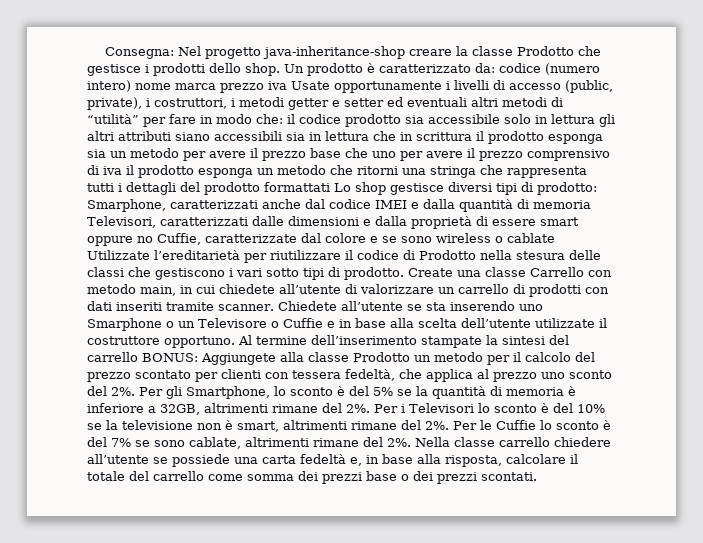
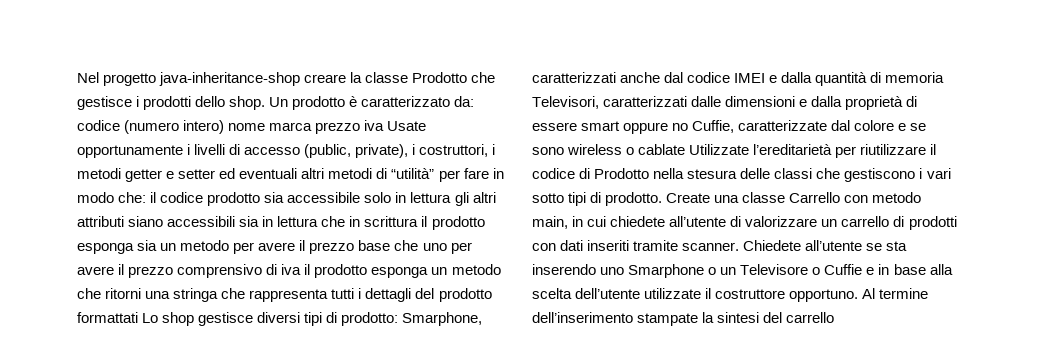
[104,47,174,59] Consegna: -> (77, 77) none
[142,352,595,365] [87,369,612,382] [87,386,576,399] [87,403,605,415] [87,420,611,432] [87,437,611,449] [87,454,578,467] [87,471,537,484] BONUS: Aggiungete alla classe Prodotto un metodo per il calcolo del prezzo scontato per clienti con tessera fedeltà, che applica al prezzo uno sconto del 2%. Per gli Smartphone, lo sconto è del 5% se la quantità di memoria è inferiore a 32GB, altrimenti rimane del 2%. Per i Televisori lo sconto è del 10% se la televisione non è smart, altrimenti rimane del 2%. Per le Cuffie lo sconto è del 7% se sono cablate, altrimenti rimane del 2%. Nella classe carrello chiedere all’utente se possiede una carta fedeltà e, in base alla risposta, calcolare il totale del carrello come somma dei prezzi base o dei prezzi scontati. -> (835, 317) none

